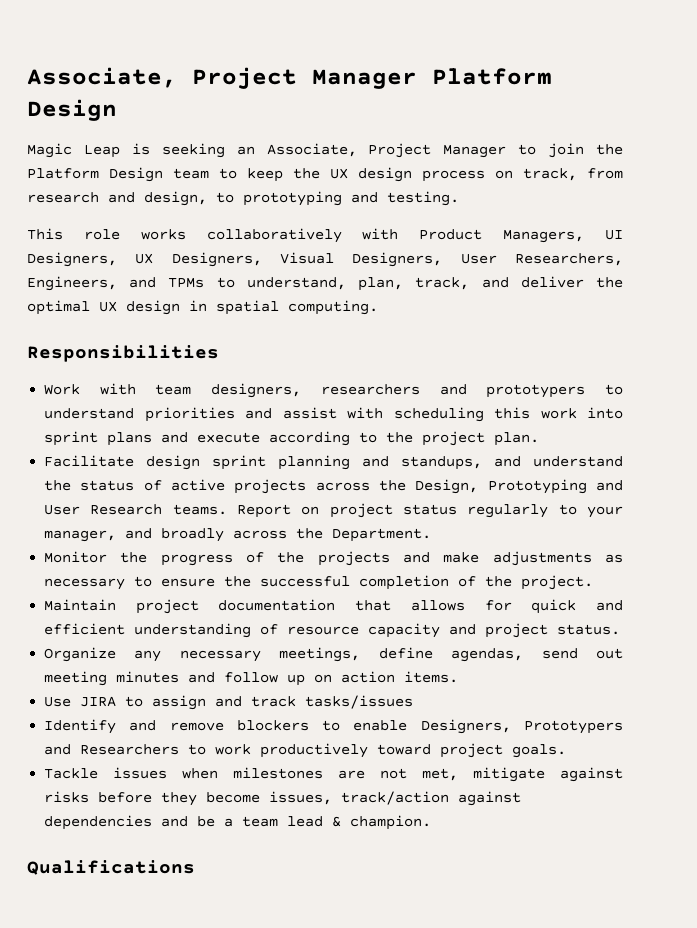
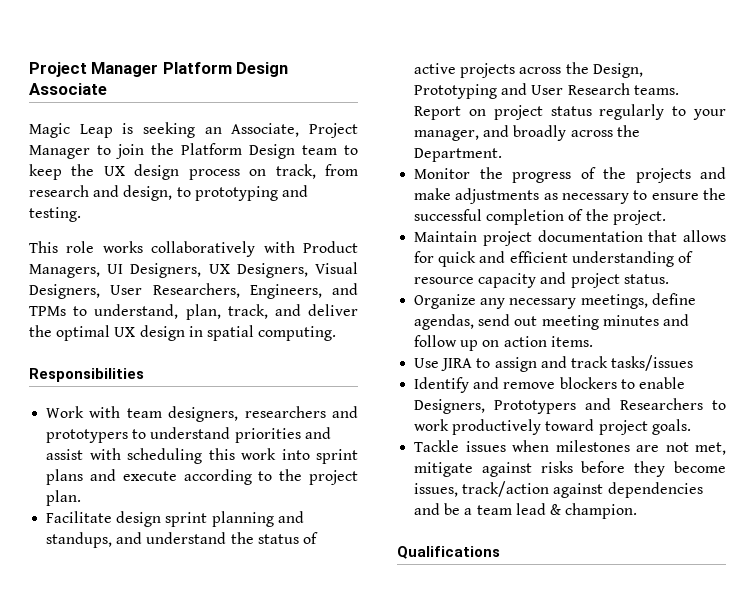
[27,67,177,88] Associate, -> (29, 69) none
(117, 110) none -> [29,83,107,95] Associate

